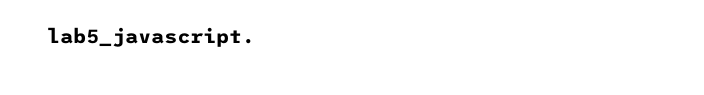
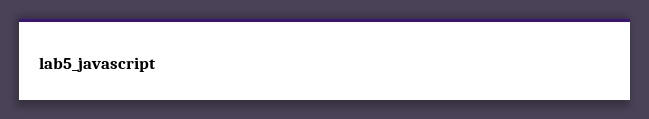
[47,27,255,47] lab5_javascript. -> [39,57,156,72] lab5_javascript

